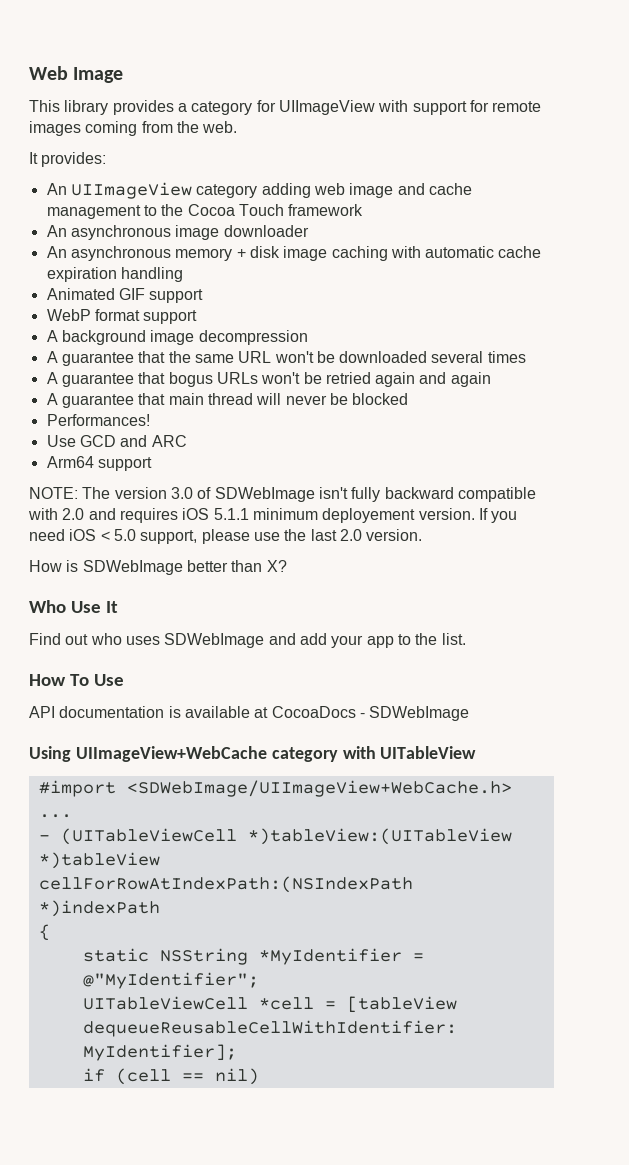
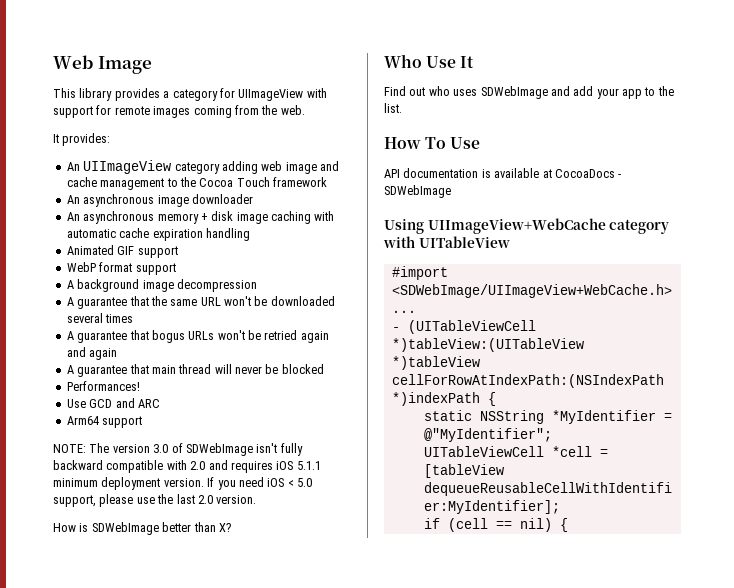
[322,508,416,523] deployement -> [101,477,161,490] deployment
(160, 908) // -> (480, 399) none
(259, 1076) none -> [559,518,568,532] {

